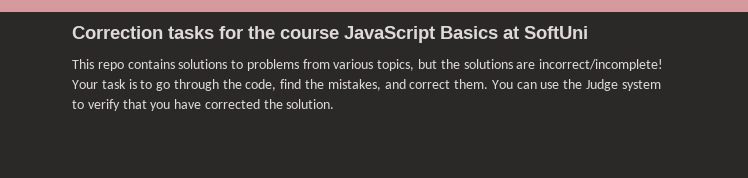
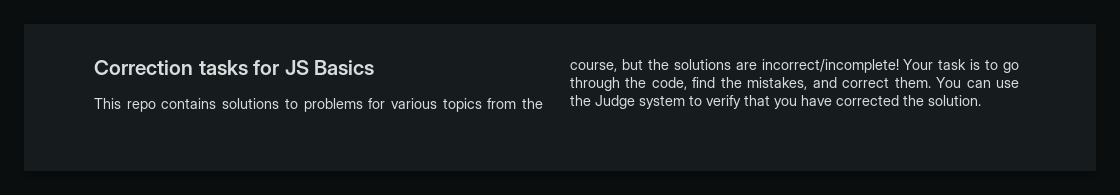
[248,26,435,43] the course JavaScript -> [284,60,309,75] JS
[503,26,588,39] at SoftUni -> (375, 67) none
[302,59,415,71] from various topics, -> [368,98,543,112] [570,62,617,72] for various topics from the course,

